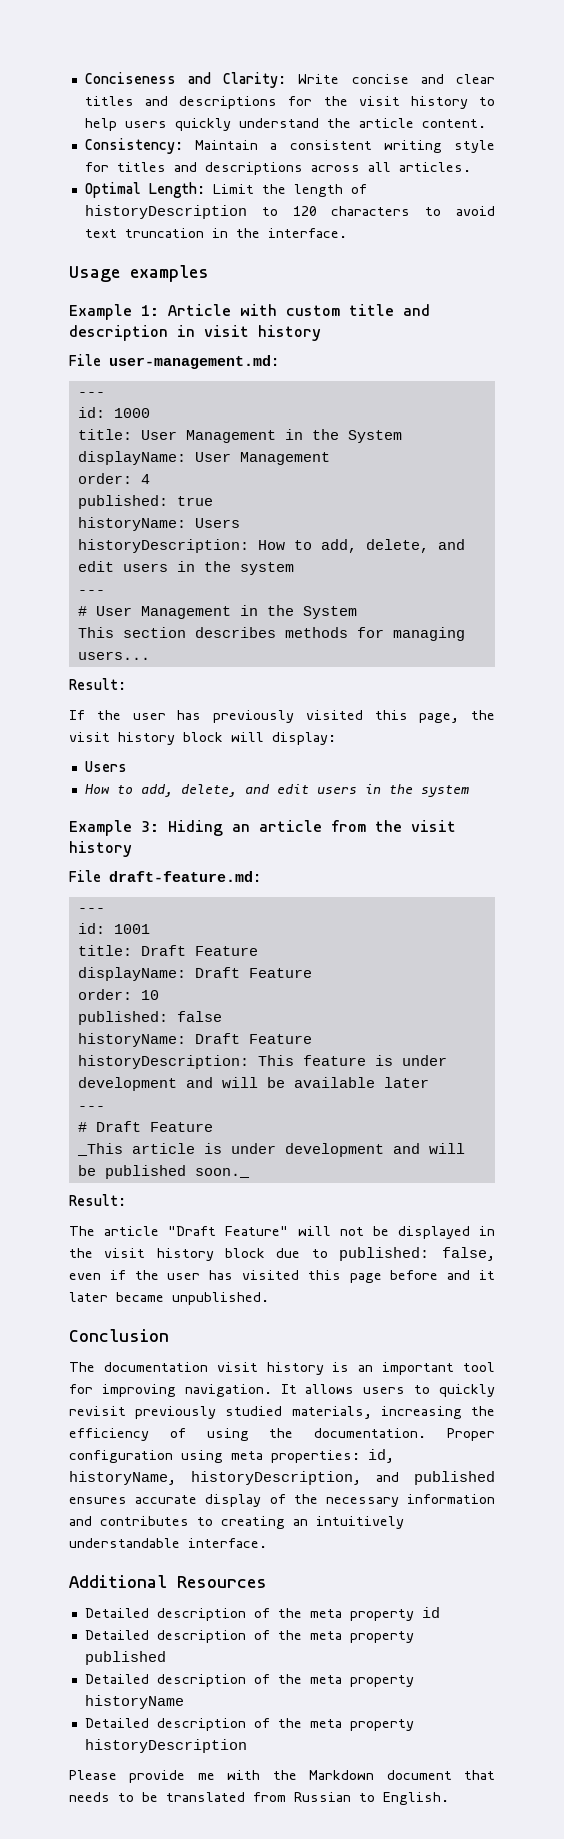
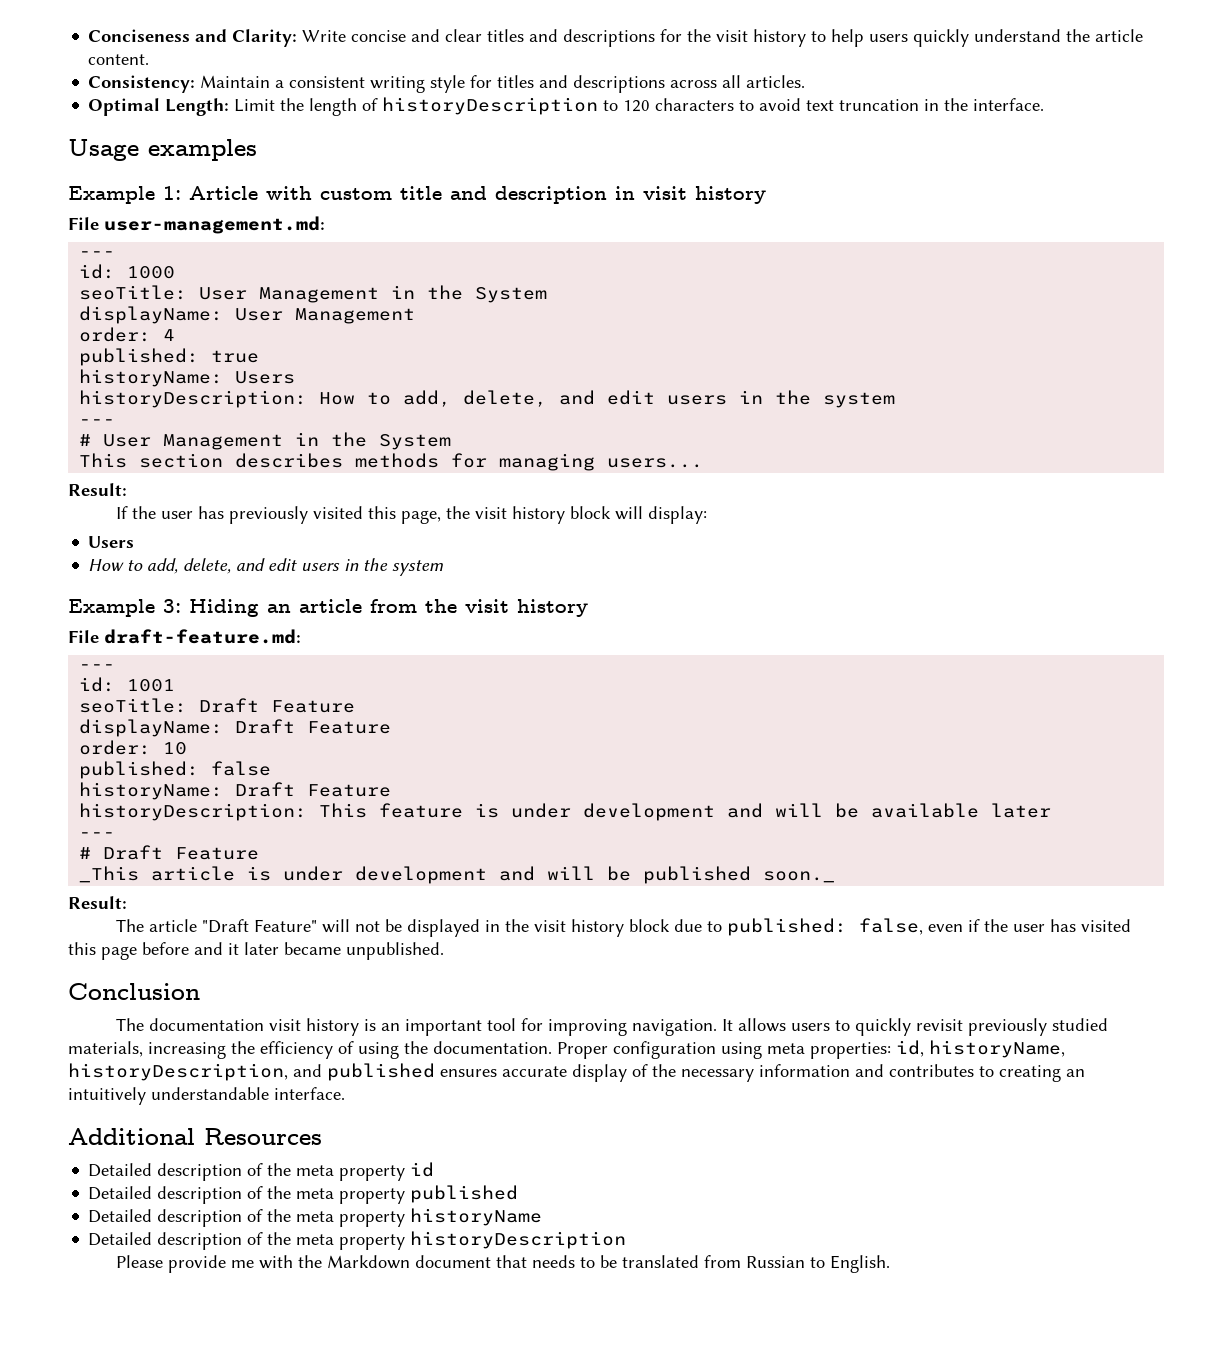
[77,429,132,440] title: -> [79,285,188,300] seoTitle:
[77,945,132,956] title: -> [79,698,188,713] seoTitle:

